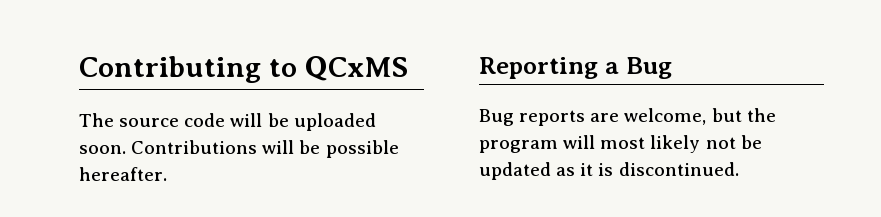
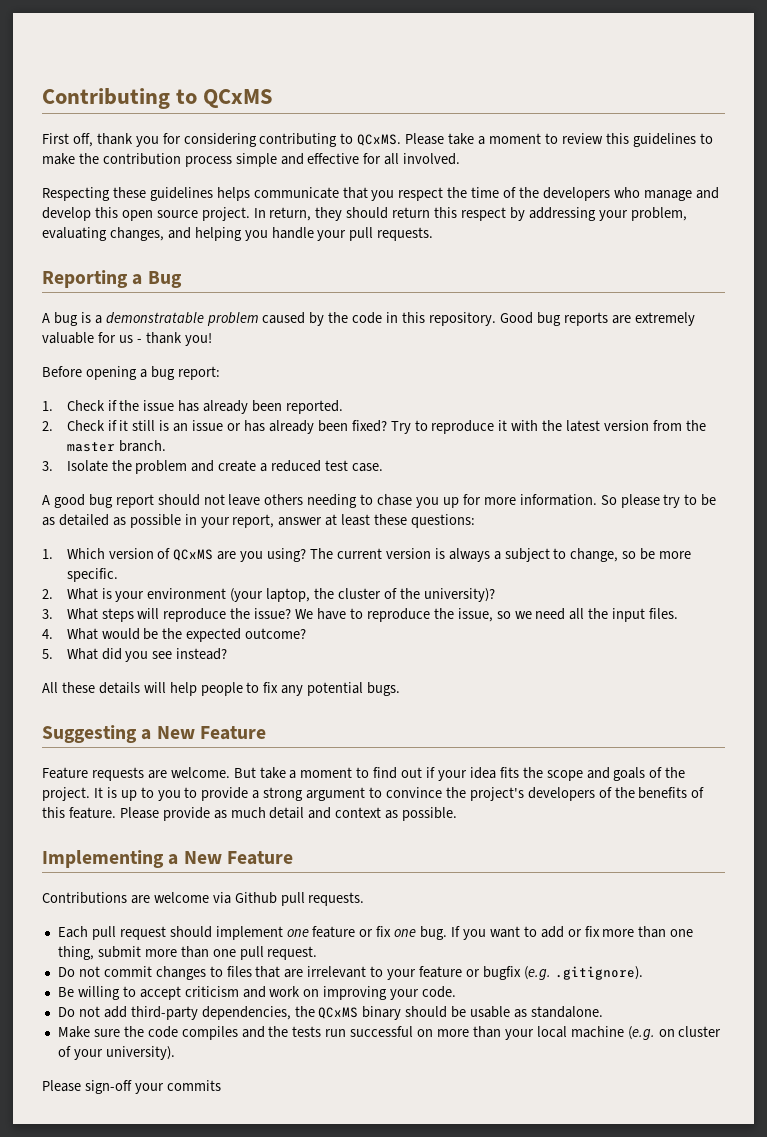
[79,113,376,131] [79,140,399,158] [79,167,167,181] [479,57,672,79] [479,108,776,126] [479,135,762,153] [479,162,739,180] The source code will be uploaded soon. Contributions will be possible hereafter. // Reporting a Bug // Bug reports are welcome, but the program will most likely not be updated as it is discontinued. -> [42,133,713,147] [42,153,461,167] [42,187,719,201] [42,207,687,221] [42,227,434,241] [42,270,182,288] [42,312,695,326] [42,332,212,346] [42,366,220,380] [42,400,344,414] [42,420,706,434] [66,440,166,452] [42,460,383,474] [42,494,717,508] [42,514,476,528] [42,548,692,562] [66,568,118,582] [42,588,495,602] [42,608,679,622] [42,628,307,642] [42,648,228,662] [42,682,401,696] [42,725,266,743] [42,767,686,781] [42,787,705,801] [42,807,458,821] [42,850,293,868] [42,892,365,906] [57,926,694,940] [57,946,318,960] [57,966,643,980] [57,986,457,1000] [57,1006,603,1020] [57,1026,722,1040] [57,1046,175,1060] [42,1080,221,1094] First off, thank you for considering contributing to QCxMS. Please take a moment to review this guidelines to make the contribution process simple and effective for all involved. // Respecting these guidelines helps communicate that you respect the time of the developers who manage and develop this open source project. In return, they should return this respect by addressing your problem, evaluating changes, and helping you handle your pull requests. // Reporting a Bug // A bug is a demonstratable problem caused by the code in this repository. Good bug reports are extremely valuable for us - thank you! // Before opening a bug report: // 1. Check if the issue has already been reported. // 2. Check if it still is an issue or has already been fixed? Try to reproduce it with the latest version from the master branch. // 3. Isolate the problem and create a reduced test case. // A good bug report should not leave others needing to chase you up for more information. So please try to be as detailed as possible in your report, answer at least these questions: // 1. Which version of QCxMS are you using? The current version is always a subject to change, so be more specific. // 2. What is your environment (your laptop, the cluster of the university)? // 3. What steps will reproduce the issue? We have to reproduce the issue, so we need all the input files. // 4. What would be the expected outcome? // 5. What did you see instead? // All these details will help people to fix any potential bugs. // Suggesting a New Feature // Feature requests are welcome. But take a moment to find out if your idea fits the scope and goals of the project. It is up to you to provide a strong argument to convince the project's developers of the benefits of this feature. Please provide as much detail and context as possible. // Implementing a New Feature // Contributions are welcome via Github pull requests. // Each pull request should implement one feature or fix one bug. If you want to add or fix more than one thing, submit more than one pull request. // Do not commit changes to files that are irrelevant to your feature or bugfix (e.g. .gitignore). // Be willing to accept criticism and work on improving your code. // Do not add third-party dependencies, the QCxMS binary should be usable as standalone. // Make sure the code compiles and the tests run successful on more than your local machine (e.g. on cluster of your university). // Please sign-off your commits

